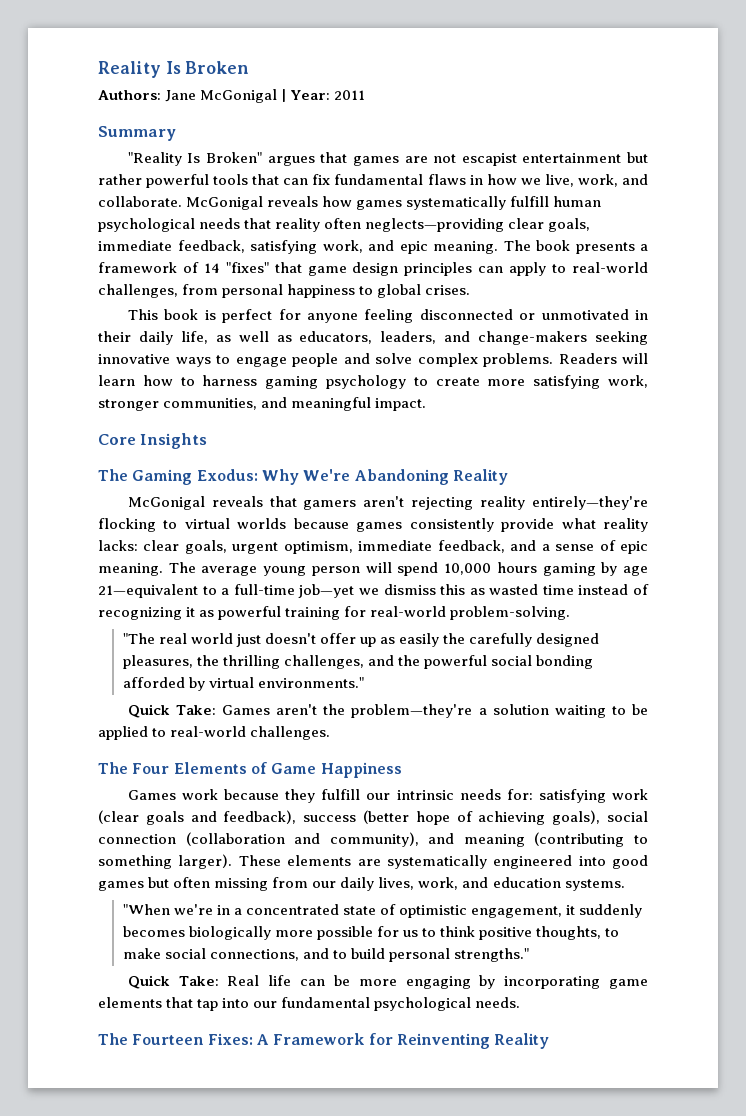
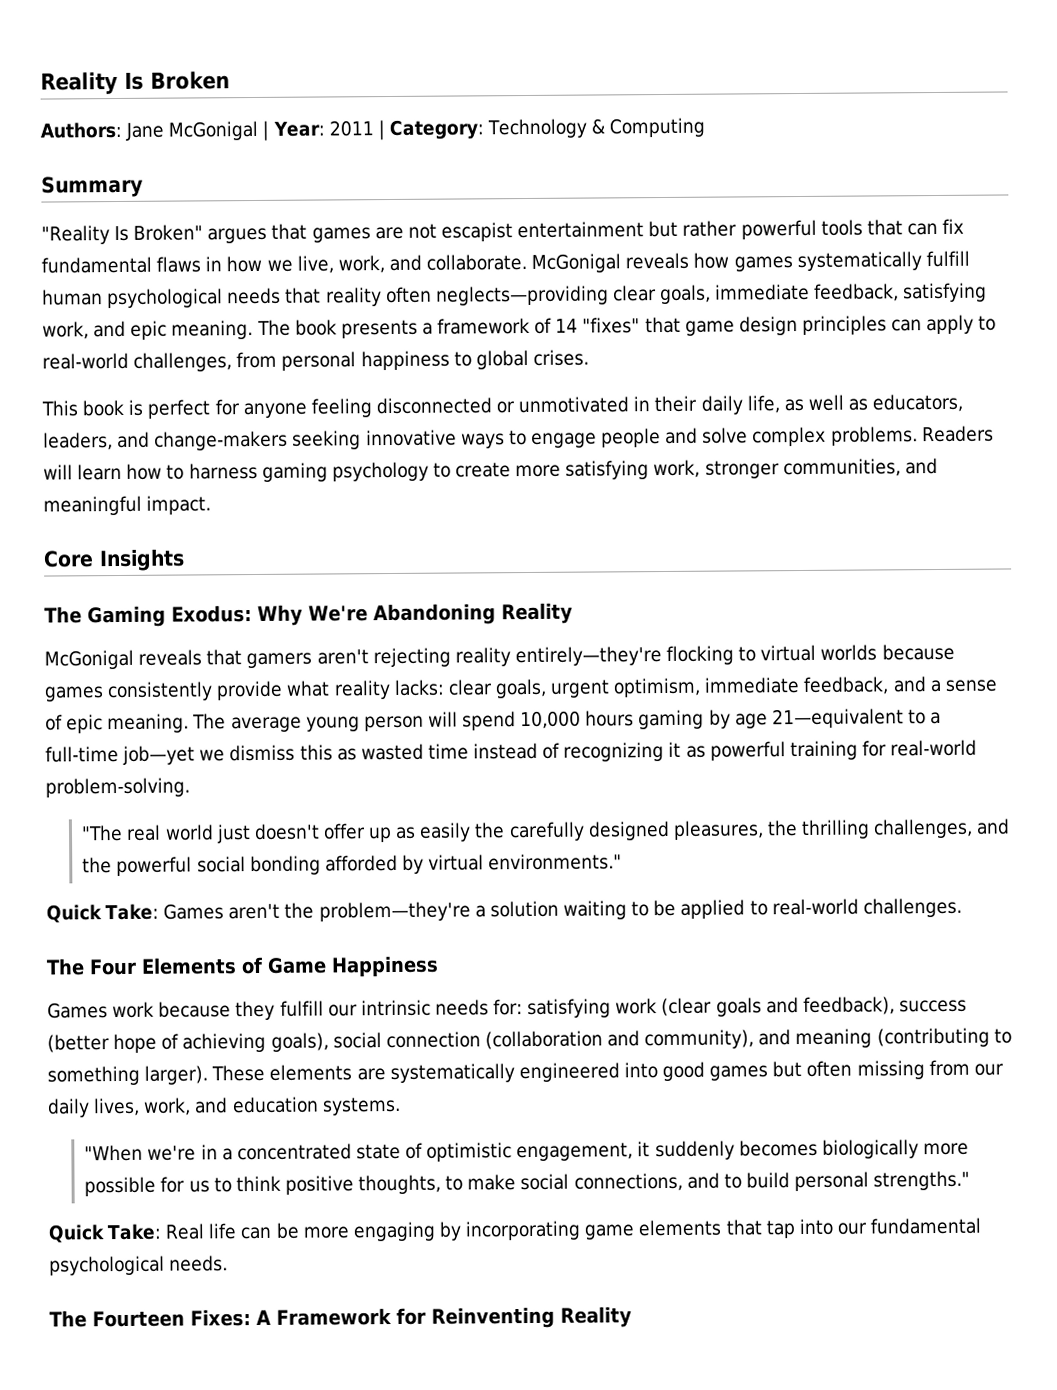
(366, 95) none -> [377,117,706,141] | Category: Technology & Computing

